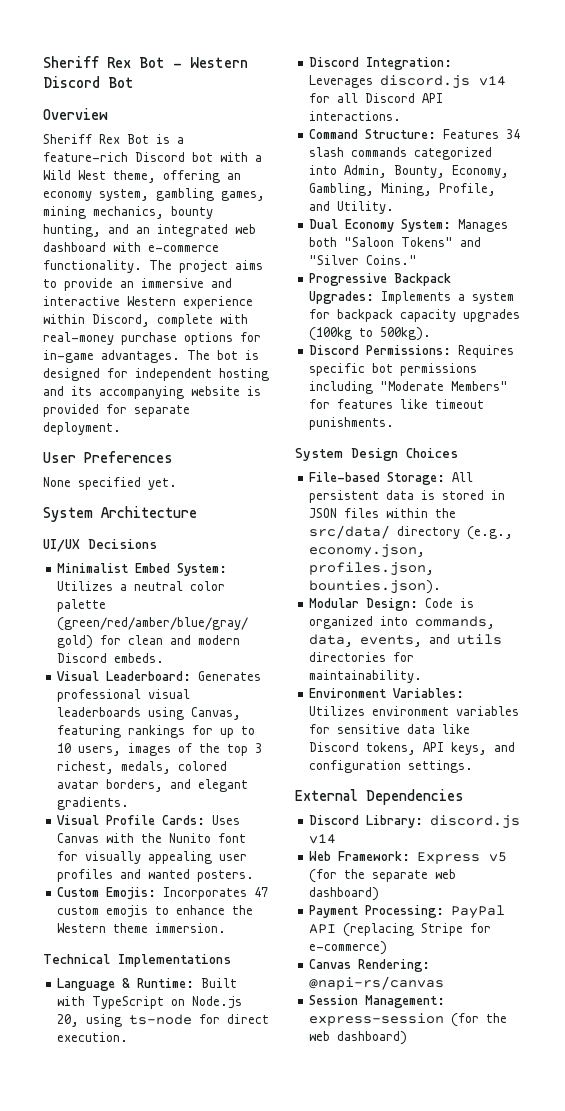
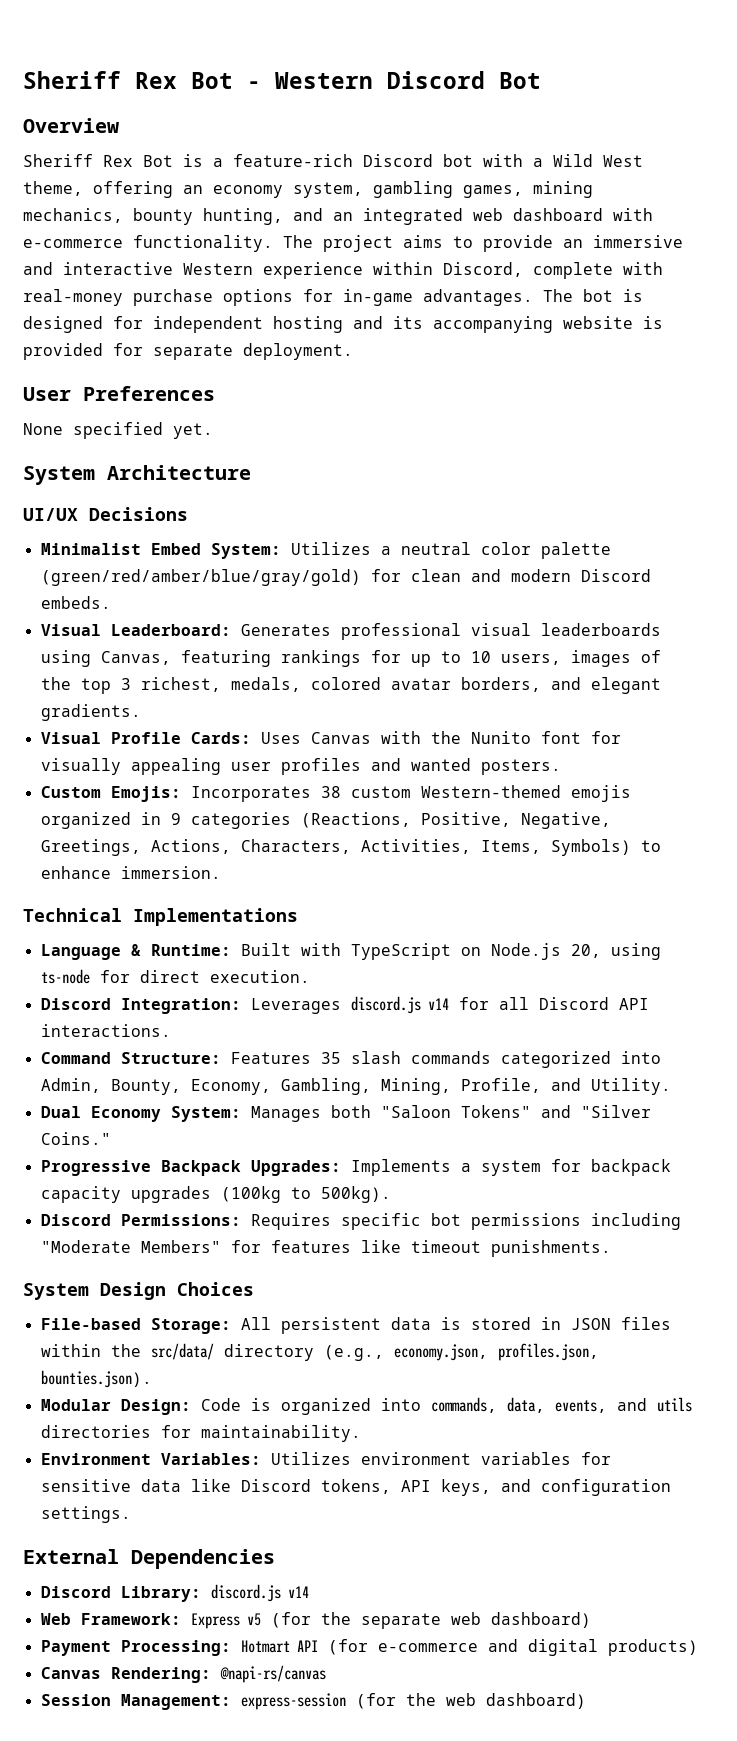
[254,887,269,897] [57,905,254,918] [57,923,149,933] 47 custom emojis to enhance the Western theme -> [320,785,631,802] [40,812,611,829] [40,839,661,856] [40,866,111,879] 38 custom Western-themed emojis organized in 9 categories (Reactions, Positive, Negative, Greetings, Actions, Characters, Activities, Items, Symbols) to enhance
[506,129,521,139] 34 -> [320,1052,341,1064] 35
[451,905,506,919] [309,923,492,937] [309,941,388,955] PayPal API (replacing Stripe for e-commerce) -> [240,1639,698,1656] Hotmart API (for e-commerce and digital products)

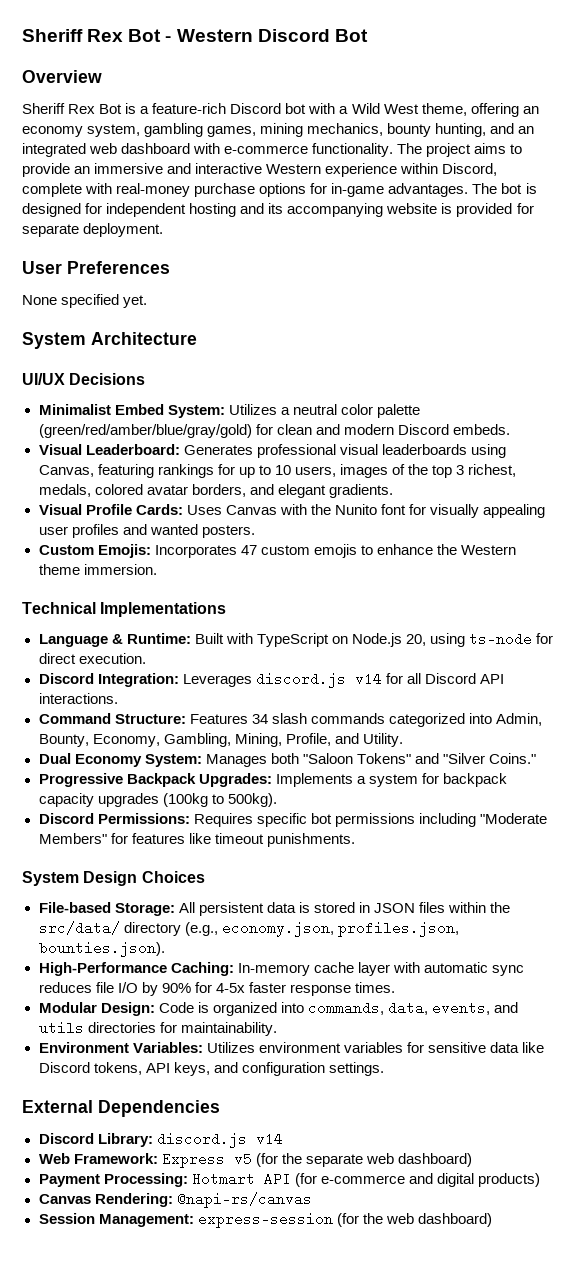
[320,785,631,802] [40,812,611,829] [40,839,661,856] [40,866,111,879] 38 custom Western-themed emojis organized in 9 categories (Reactions, Positive, Negative, Greetings, Actions, Characters, Activities, Items, Symbols) to enhance -> [240,544,516,558] [38,564,80,575] 47 custom emojis to enhance the Western theme
[320,1052,341,1064] 35 -> [251,714,268,724] 34
(152, 1379) none -> [38,962,524,976] [38,982,395,996] // High-Performance Caching: In-memory cache layer with automatic sync reduces file I/O by 90% for 4-5x faster response times.

